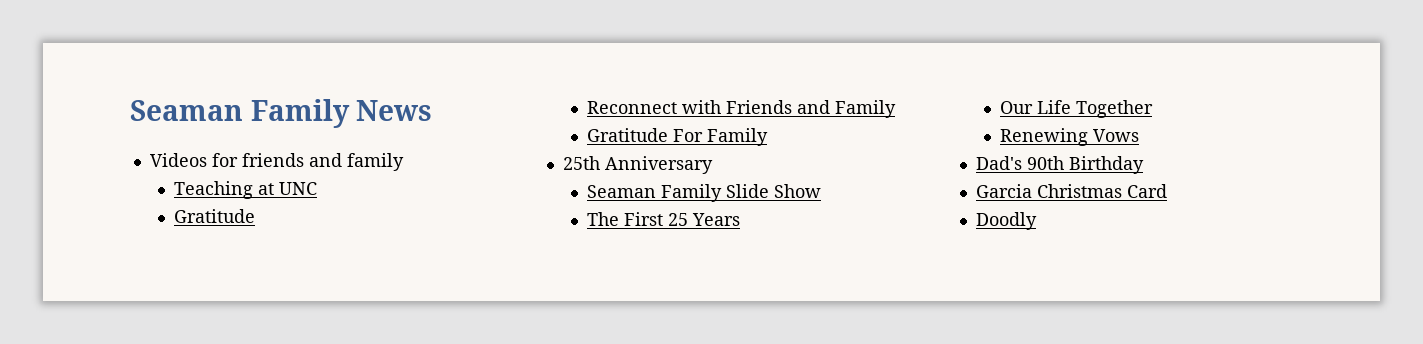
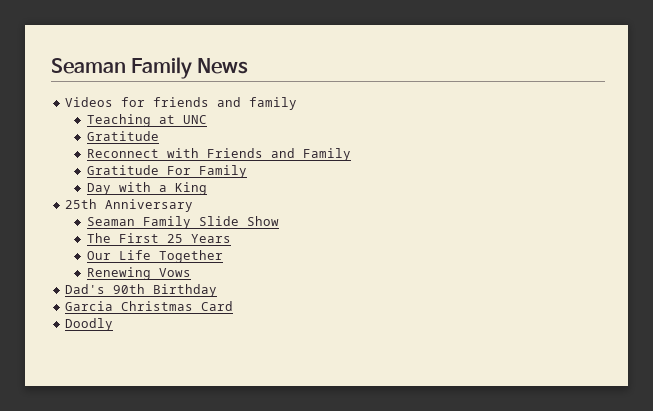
(769, 137) none -> [86,182,207,195] // Day with a King

